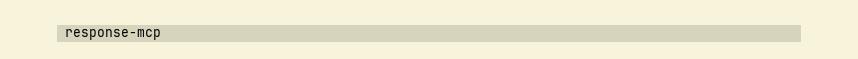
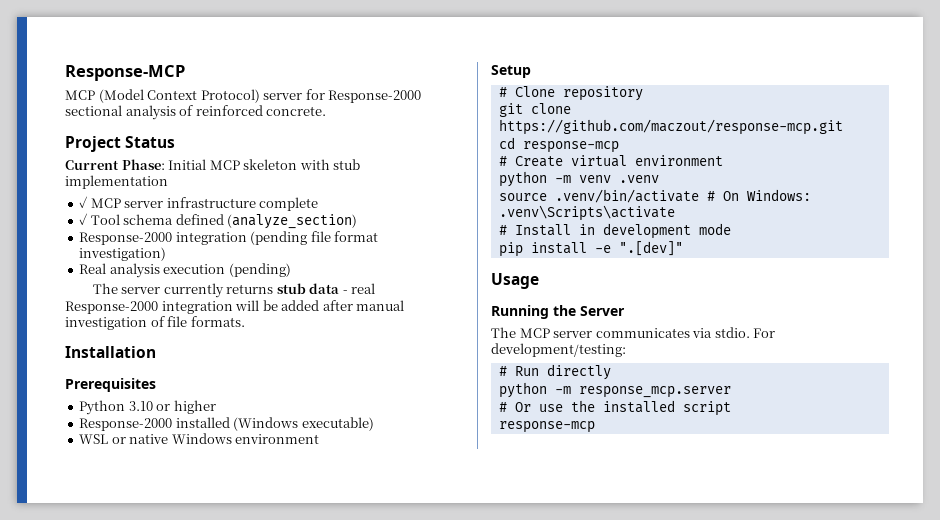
(64, 34) none -> [65,65,185,81] [65,89,422,103] [65,105,327,120] [65,136,176,152] [65,159,361,170] [65,175,168,189] [79,196,319,211] [79,213,358,229] [79,231,379,245] [79,247,167,261] [79,263,291,278] [92,283,376,298] [65,300,405,314] [65,316,245,330] [65,346,156,358] [65,378,156,392] [79,400,216,415] [79,417,374,431] [79,433,320,444] [491,65,531,78] [498,86,643,101] [498,103,571,117] [498,119,843,135] [498,137,619,153] [498,155,723,167] [498,171,659,187] [498,189,811,203] [498,205,675,221] [498,223,731,239] [498,241,683,257] [491,273,539,289] [491,305,625,319] [491,327,776,338] [491,343,626,357] [498,364,611,380] [498,382,731,398] [498,400,731,416] Response-MCP // MCP (Model Context Protocol) server for Response-2000 sectional analysis of reinforced concrete. // Project Status // Current Phase: Initial MCP skeleton with stub implementation // ✓ MCP server infrastructure complete // ✓ Tool schema defined (analyze_section) // Response-2000 integration (pending file format investigation) // Real analysis execution (pending) // The server currently returns stub data - real Response-2000 integration will be added after manual investigation of file formats. // Installation // Prerequisites // Python 3.10 or higher // Response-2000 installed (Windows executable) // WSL or native Windows environment // Setup // # Clone repository // git clone https://github.com/maczout/response-mcp.git // cd response-mcp // # Create virtual environment // python -m venv .venv // source .venv/bin/activate # On Windows: .venv\Scripts\activate // # Install in development mode // pip install -e ".[dev]" // Usage // Running the Server // The MCP server communicates via stdio. For development/testing: // # Run directly // python -m response_mcp.server // # Or use the installed script //

